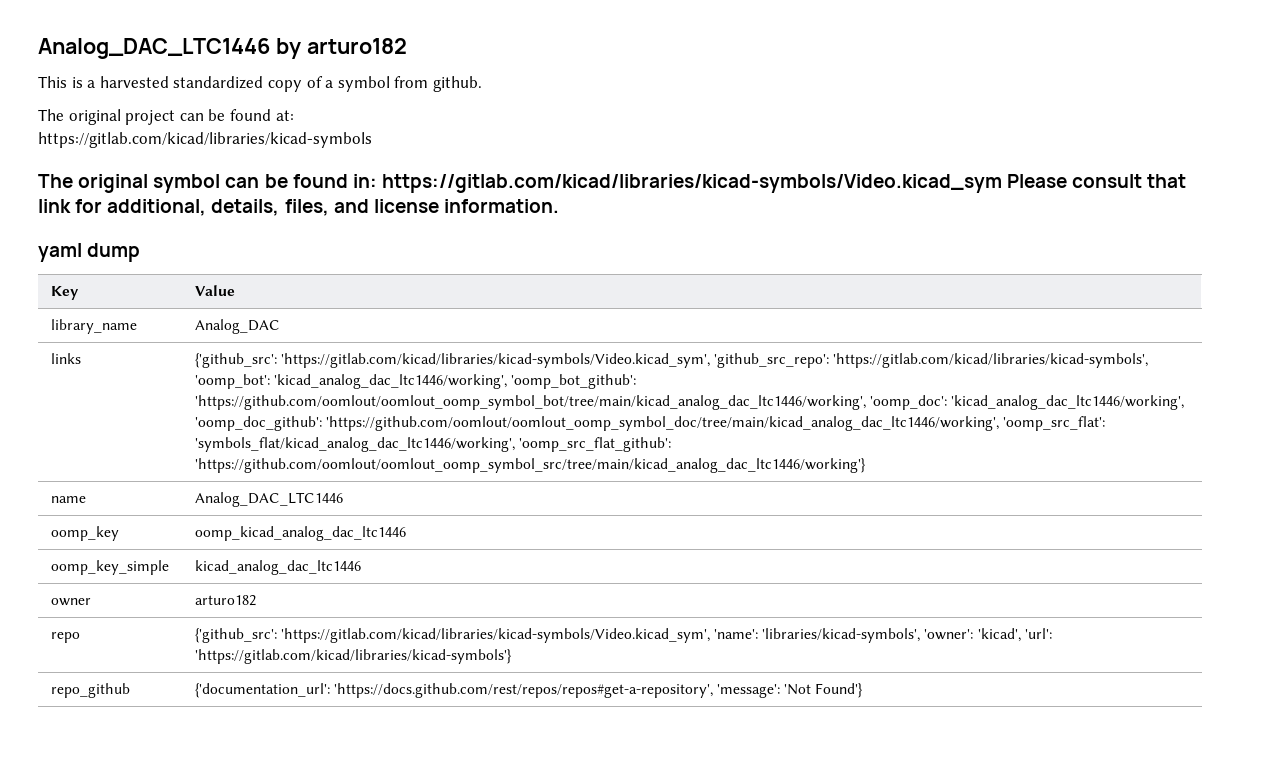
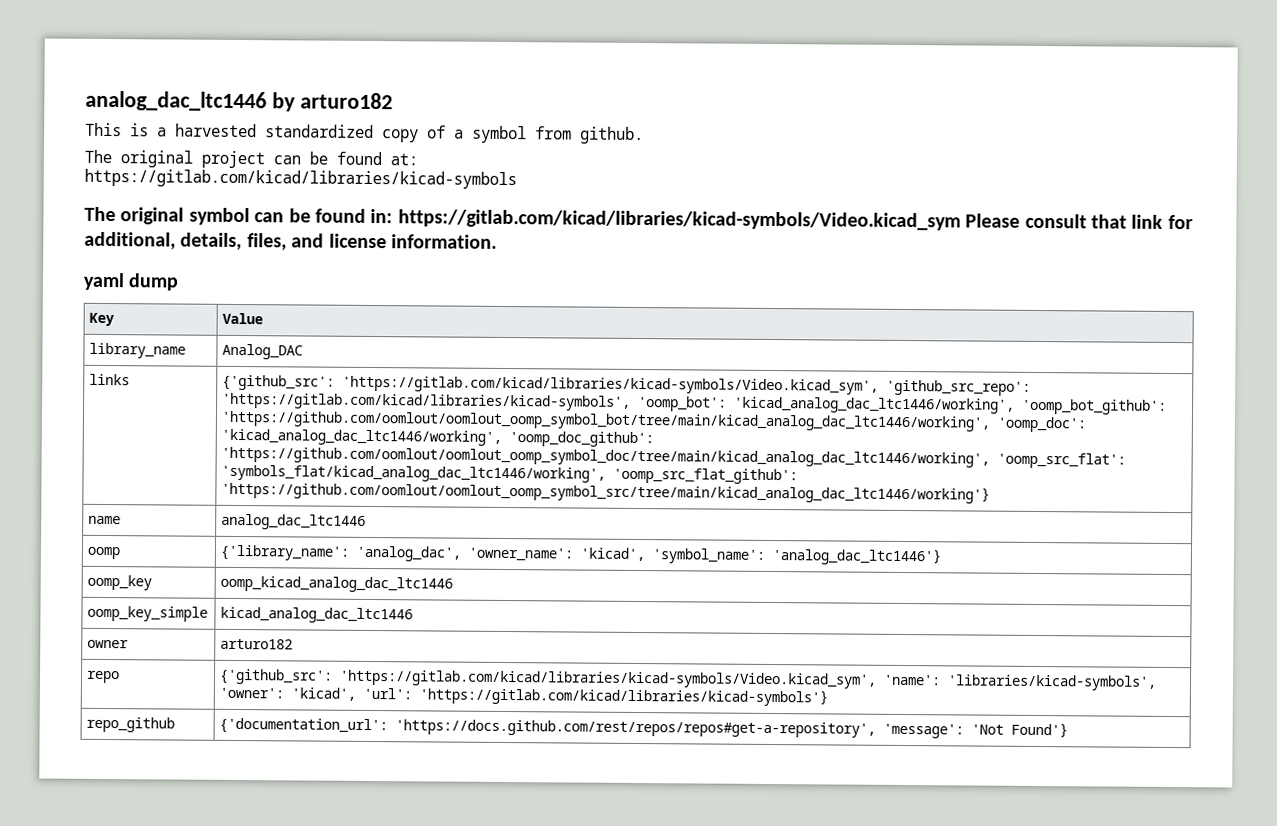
[38,38,270,59] Analog_DAC_LTC1446 -> [85,90,267,112] analog_dac_ltc1446
[194,492,343,507] Analog_DAC_LTC1446 -> [221,513,367,530] [87,546,121,560] [220,544,942,566] analog_dac_ltc1446 // oomp | {'library_name': 'analog_dac', 'owner_name': 'kicad', 'symbol_name': 'analog_dac_ltc1446'}

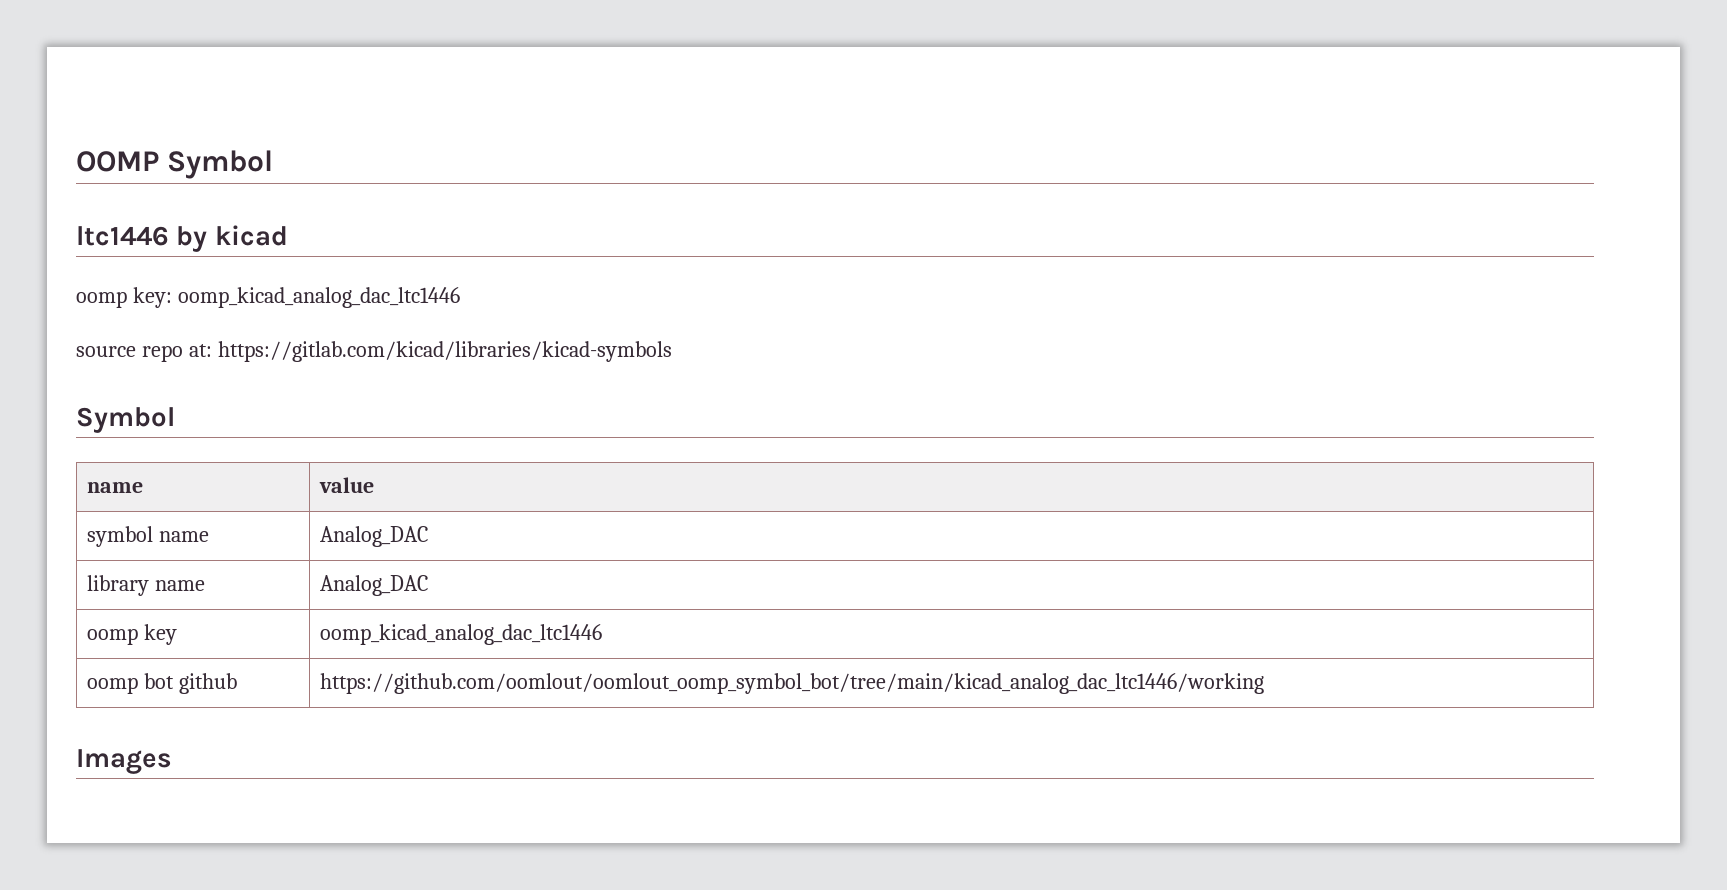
[85,90,393,112] [85,122,644,145] [84,149,382,169] analog_dac_ltc1446 by arturo182 // This is a harvested standardized copy of a symbol from github. // The original project can be found -> [76,150,274,179] [76,225,288,252] [76,287,460,308] [76,345,183,362] OOMP Symbol // ltc1446 by kicad // oomp key: oomp_kicad_analog_dac_ltc1446 // source repo
(418, 159) // -> (212, 350) none
[84,206,1193,231] [84,231,497,251] [83,272,180,291] [89,312,116,327] [222,312,264,325] [89,342,187,359] [222,343,304,360] [89,373,131,386] [222,374,1032,396] [222,392,1168,415] [221,410,1087,433] [221,428,655,448] [221,446,1127,469] [221,464,799,485] [221,481,991,504] [88,515,122,525] [221,513,367,530] [87,546,121,560] [220,544,942,566] [87,574,153,591] [220,575,454,593] [87,605,209,622] [220,606,414,624] [87,639,130,649] [220,638,294,650] [86,670,121,684] [219,668,1158,691] [219,687,829,707] [86,716,176,733] [219,717,1069,739] The original symbol can be found in: https://gitlab.com/kicad/libraries/kicad-symbols/Video.kicad_sym Please consult that link for additional, details, files, and license information. // yaml dump // Key | Value // library_name | Analog_DAC // links | {'github_src': 'https://gitlab.com/kicad/libraries/kicad-symbols/Video.kicad_sym', 'github_src_repo': 'https://gitlab.com/kicad/libraries/kicad-symbols', 'oomp_bot': 'kicad_analog_dac_ltc1446/working', 'oomp_bot_github': 'https://github.com/oomlout/oomlout_oomp_symbol_bot/tree/main/kicad_analog_dac_ltc1446/working', 'oomp_doc': 'kicad_analog_dac_ltc1446/working', 'oomp_doc_github': 'https://github.com/oomlout/oomlout_oomp_symbol_doc/tree/main/kicad_analog_dac_ltc1446/working', 'oomp_src_flat': 'symbols_flat/kicad_analog_dac_ltc1446/working', 'oomp_src_flat_github': 'https://github.com/oomlout/oomlout_oomp_symbol_src/tree/main/kicad_analog_dac_ltc1446/working'} // name | analog_dac_ltc1446 // oomp | {'library_name': 'analog_dac', 'owner_name': 'kicad', 'symbol_name': 'analog_dac_ltc1446'} // oomp_key | oomp_kicad_analog_dac_ltc1446 // oomp_key_simple | kicad_analog_dac_ltc1446 // owner | arturo182 // repo | {'github_src': 'https://gitlab.com/kicad/libraries/kicad-symbols/Video.kicad_sym', 'name': 'libraries/kicad-symbols', 'owner': 'kicad', 'url': 'https://gitlab.com/kicad/libraries/kicad-symbols'} // repo_github | {'documentation_url': 'https://docs.github.com/rest/repos/repos#get-a-repository', 'message': 'Not Found'} -> [76,407,175,433] [86,482,143,493] [318,477,374,493] [86,526,209,547] [319,526,428,547] [86,575,205,596] [319,575,428,596] [86,624,177,645] [319,624,602,645] [86,673,237,694] [319,673,1264,694] [76,749,172,774] Symbol // name | value // symbol name | Analog_DAC // library name | Analog_DAC // oomp key | oomp_kicad_analog_dac_ltc1446 // oomp bot github | https://github.com/oomlout/oomlout_oomp_symbol_bot/tree/main/kicad_analog_dac_ltc1446/working // Images

